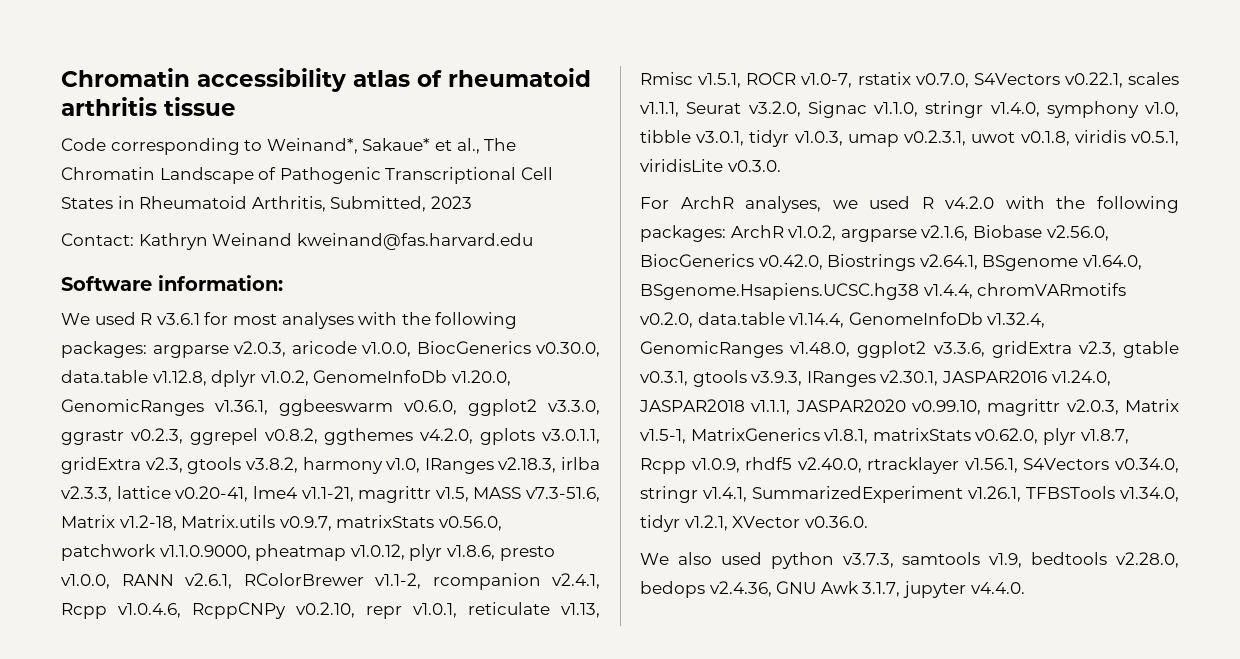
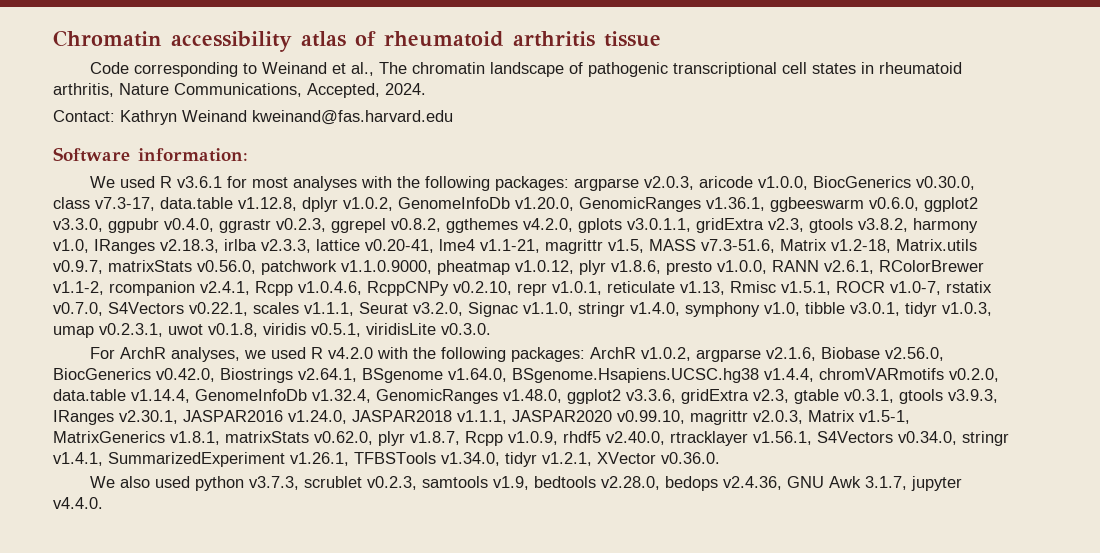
[266,138,431,154] Weinand*, Sakaue* -> [262,62,328,74] Weinand
[61,167,553,184] [61,196,472,212] Chromatin Landscape of Pathogenic Transcriptional Cell States in Rheumatoid Arthritis, Submitted, 2023 -> [412,62,963,77] [53,83,426,98] chromatin landscape of pathogenic transcriptional cell states in rheumatoid arthritis, Nature Communications, Accepted, 2024.
(600, 349) none -> [53,197,155,211] class v7.3-17,
(600, 407) none -> [108,218,214,233] ggpubr v0.4.0,
(894, 560) none -> [304,476,418,490] scrublet v0.2.3,

